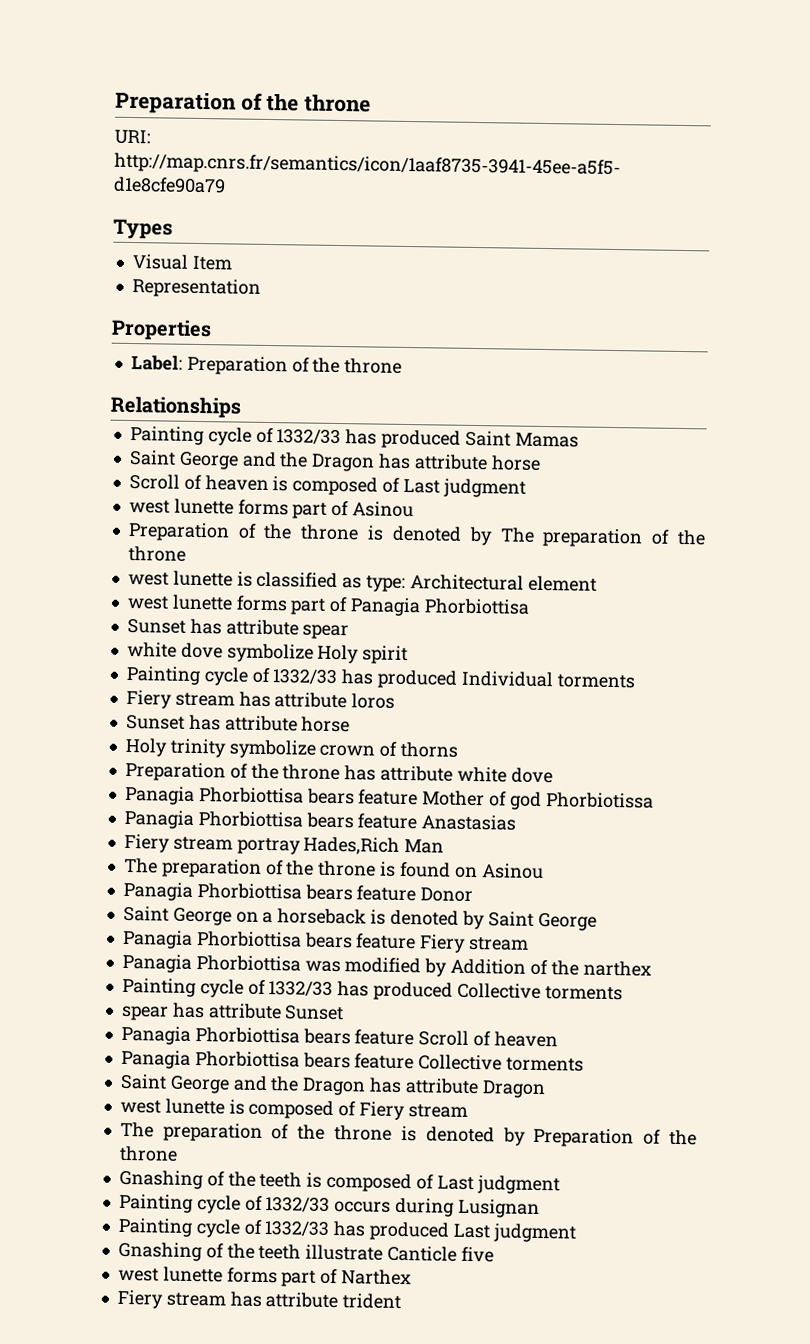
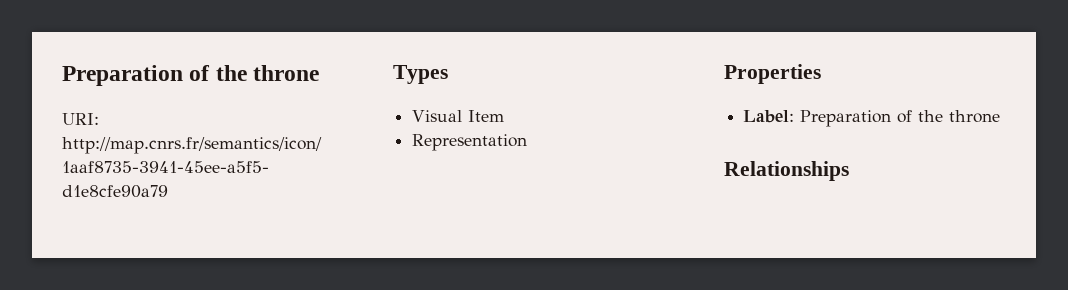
[129,425,579,449] [128,449,541,472] [128,473,526,498] [128,498,415,519] [127,521,706,548] [127,545,186,562] [127,570,597,593] [126,594,530,617] [126,618,350,640] [126,641,409,665] [125,665,635,689] [125,689,396,709] [125,714,351,733] [124,737,459,759] [124,761,553,784] [124,785,654,810] [123,809,517,831] [123,833,445,855] [123,857,544,880] [122,881,474,903] [122,905,597,931] [121,929,530,953] [121,953,652,977] [121,977,623,1001] [120,1002,345,1021] [120,1025,558,1048] [120,1049,585,1072] [119,1073,546,1099] [119,1098,468,1121] [119,1121,697,1148] [118,1145,178,1162] [118,1169,560,1195] [118,1193,540,1218] [117,1217,577,1243] [117,1241,494,1263] [117,1266,413,1287] [116,1289,402,1310] // Painting cycle of 1332/33 has produced Saint Mamas // Saint George and the Dragon has attribute horse // Scroll of heaven is composed of Last judgment // west lunette forms part of Asinou // Preparation of the throne is denoted by The preparation of the throne // west lunette is classified as type: Architectural element // west lunette forms part of Panagia Phorbiottisa // Sunset has attribute spear // white dove symbolize Holy spirit // Painting cycle of 1332/33 has produced Individual torments // Fiery stream has attribute loros // Sunset has attribute horse // Holy trinity symbolize crown of thorns // Preparation of the throne has attribute white dove // Panagia Phorbiottisa bears feature Mother of god Phorbiotissa // Panagia Phorbiottisa bears feature Anastasias // Fiery stream portray Hades,Rich Man // The preparation of the throne is found on Asinou // Panagia Phorbiottisa bears feature Donor // Saint George on a horseback is denoted by Saint George // Panagia Phorbiottisa bears feature Fiery stream // Panagia Phorbiottisa was modified by Addition of the narthex // Painting cycle of 1332/33 has produced Collective torments // spear has attribute Sunset // Panagia Phorbiottisa bears feature Scroll of heaven // Panagia Phorbiottisa bears feature Collective torments // Saint George and the Dragon has attribute Dragon // west lunette is composed of Fiery stream // The preparation of the throne is denoted by Preparation of the throne // Gnashing of the teeth is composed of Last judgment // Painting cycle of 1332/33 occurs during Lusignan // Painting cycle of 1332/33 has produced Last judgment // Gnashing of the teeth illustrate Canticle five // west lunette forms part of Narthex // Fiery stream has attribute trident -> (849, 171) none

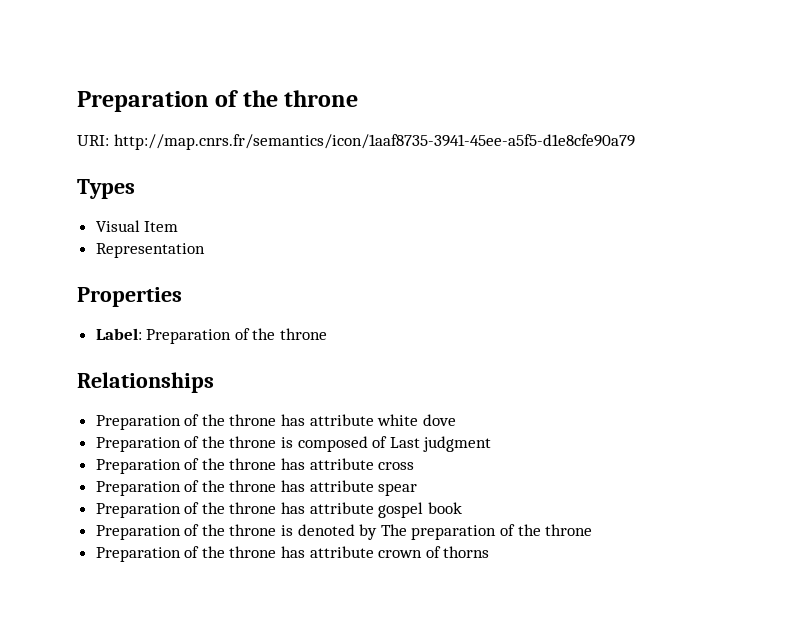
(849, 171) none -> [95,414,456,430] [95,436,492,452] [95,458,415,474] [95,480,418,496] [95,502,462,518] [95,524,593,540] [95,546,490,562] // Preparation of the throne has attribute white dove // Preparation of the throne is composed of Last judgment // Preparation of the throne has attribute cross // Preparation of the throne has attribute spear // Preparation of the throne has attribute gospel book // Preparation of the throne is denoted by The preparation of the throne // Preparation of the throne has attribute crown of thorns

